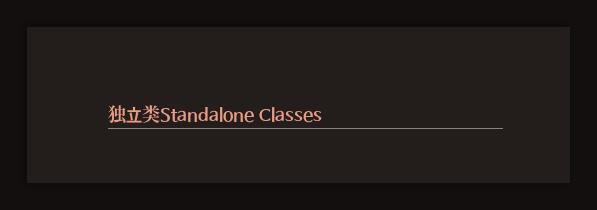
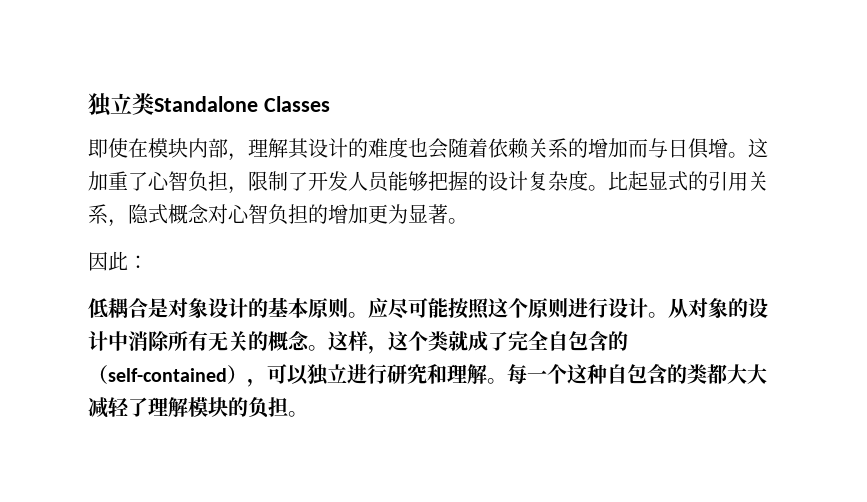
(322, 115) none -> [88,137,768,161] [88,170,768,194] [88,204,468,227] [88,251,148,271] [88,297,768,320] [88,330,628,354] [88,363,767,387] [88,397,308,418] // 即使在模块内部，理解其设计的难度也会随着依赖关系的增加而与日俱增。这加重了心智负担，限制了开发人员能够把握的设计复杂度。比起显式的引用关系，隐式概念对心智负担的增加更为显著。 // 因此： // 低耦合是对象设计的基本原则。应尽可能按照这个原则进行设计。从对象的设计中消除所有无关的概念。这样，这个类就成了完全自包含的（self-contained），可以独立进行研究和理解。每一个这种自包含的类都大大减轻了理解模块的负担。

